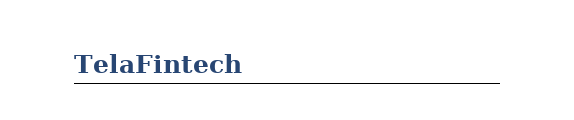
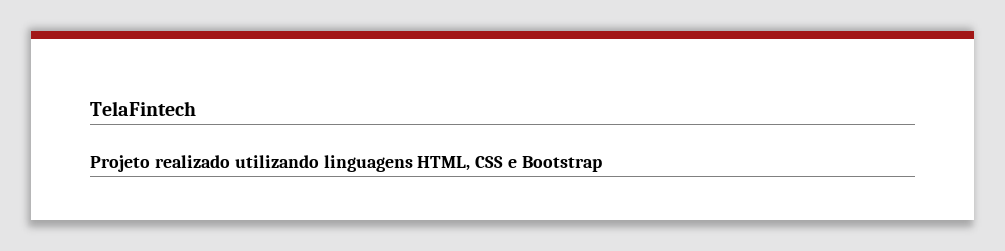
(242, 63) none -> [90,155,603,172] // Projeto realizado utilizando linguagens HTML, CSS e Bootstrap

